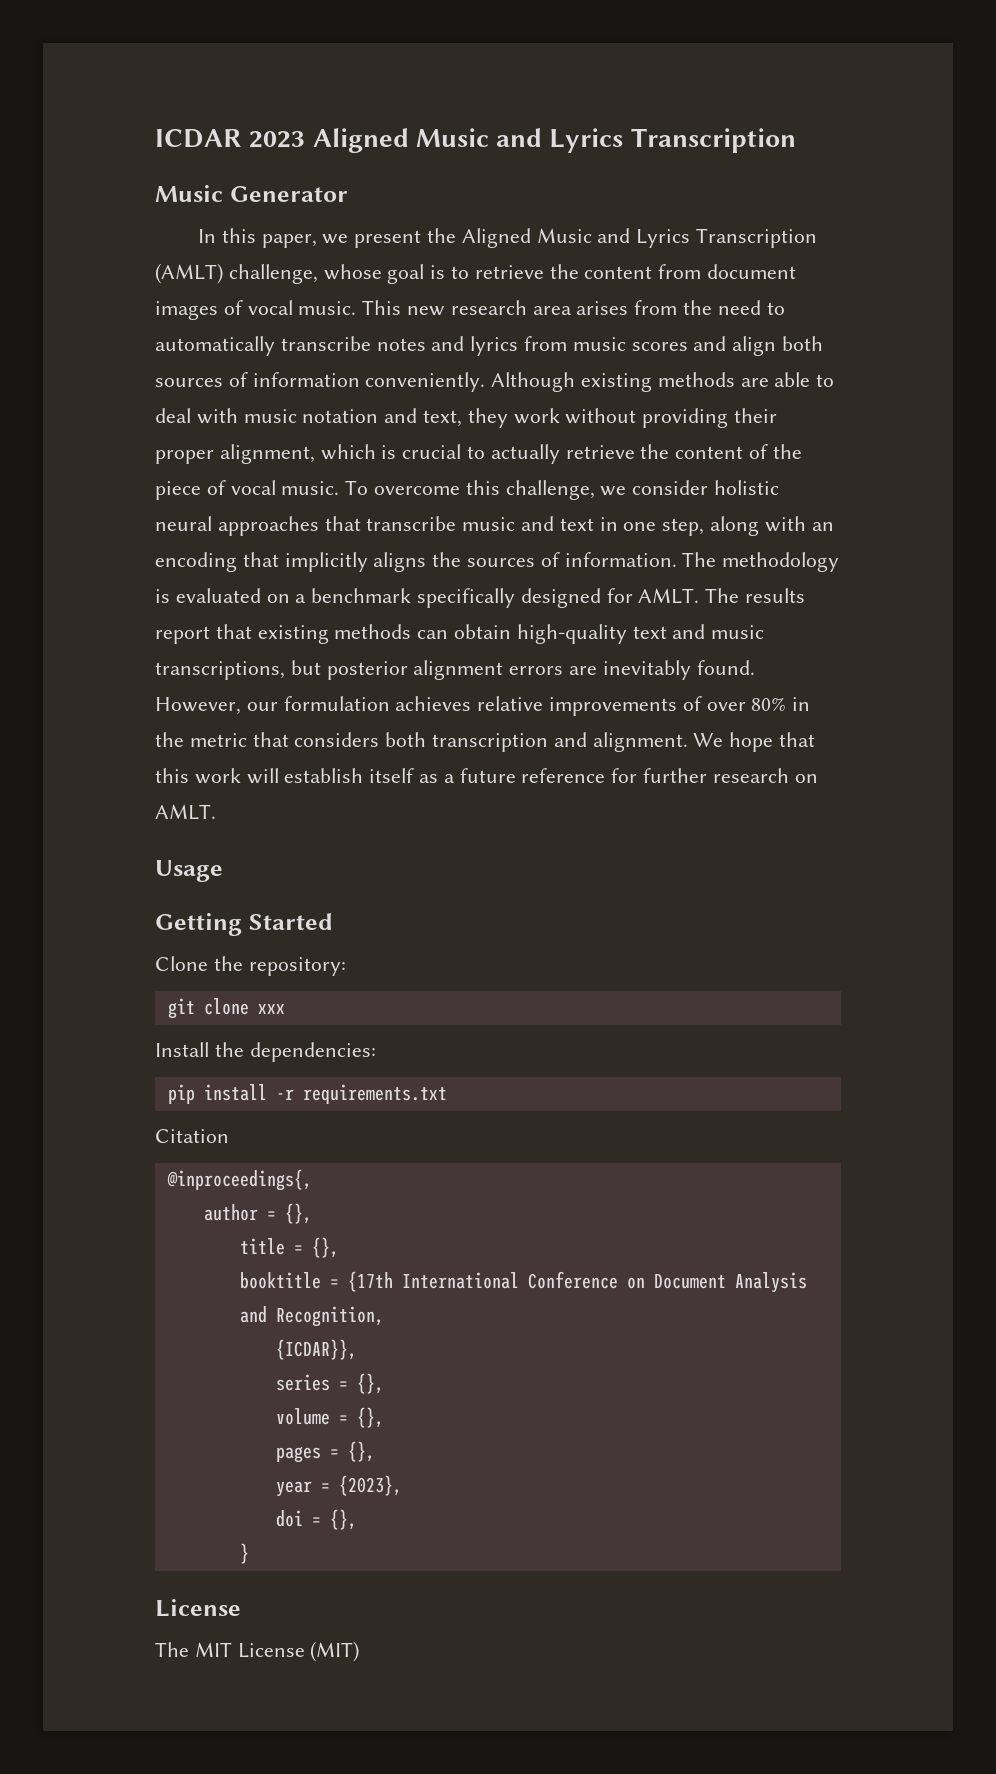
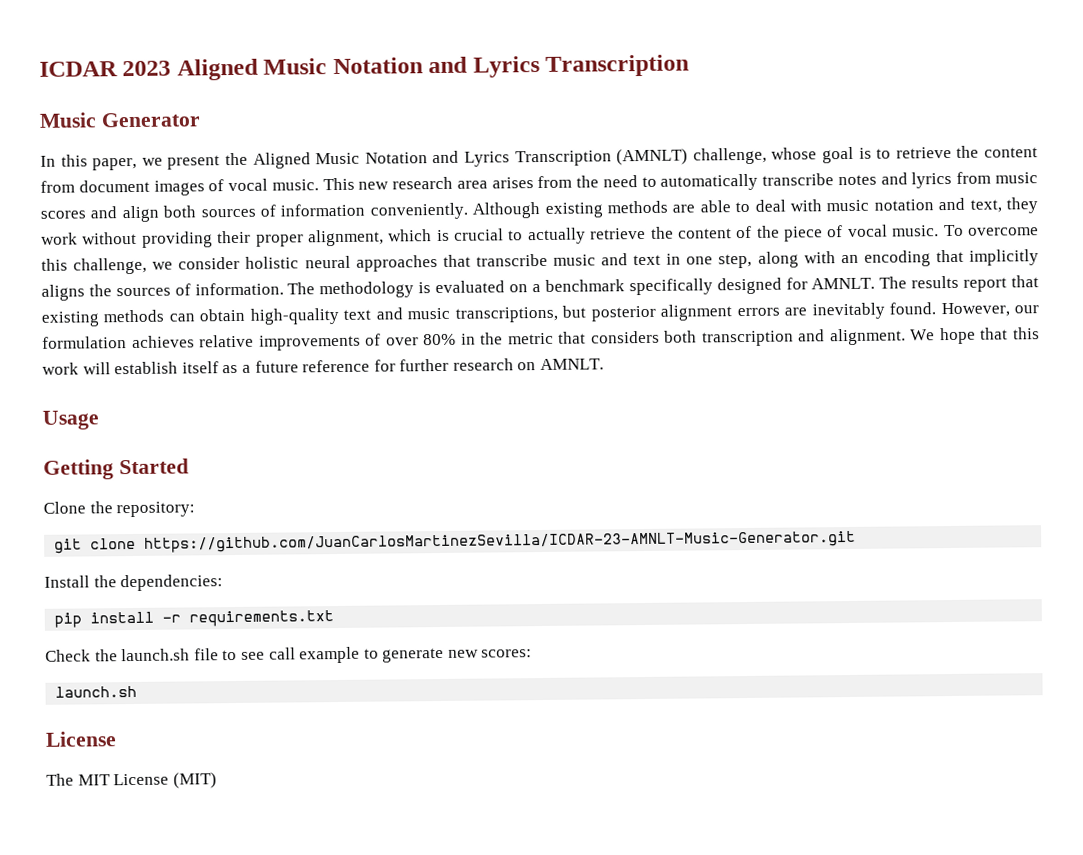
(489, 137) none -> [332,57,423,75] Notation
[597,228,817,248] [155,263,223,284] and Lyrics Transcription (AMLT) -> [364,148,689,167] Notation and Lyrics Transcription (AMNLT)
[638,588,700,604] AMLT. -> [811,277,876,290] AMNLT.
[155,804,216,820] AMLT. -> [540,358,605,371] AMNLT.
[257,1004,285,1014] xxx -> [144,530,857,553] https://github.com/JuanCarlosMartinezSevilla/ICDAR-23-AMNLT-Music-Generator.git
[155,1129,229,1143] [166,1169,312,1191] [203,1203,312,1224] [239,1237,339,1258] [239,1271,807,1293] [239,1306,384,1327] [275,1339,357,1360] [275,1373,384,1394] [275,1407,384,1428] [275,1441,375,1463] [275,1475,402,1497] [275,1509,357,1530] [239,1543,249,1564] Citation // @inproceedings{, // author = {}, // title = {}, // booktitle = {17th International Conference on Document Analysis and Recognition, // {ICDAR}}, // series = {}, // volume = {}, // pages = {}, // year = {2023}, // doi = {}, // } -> [45,646,533,664] [55,685,138,698] Check the launch.sh file to see call example to generate new scores: // launch.sh

